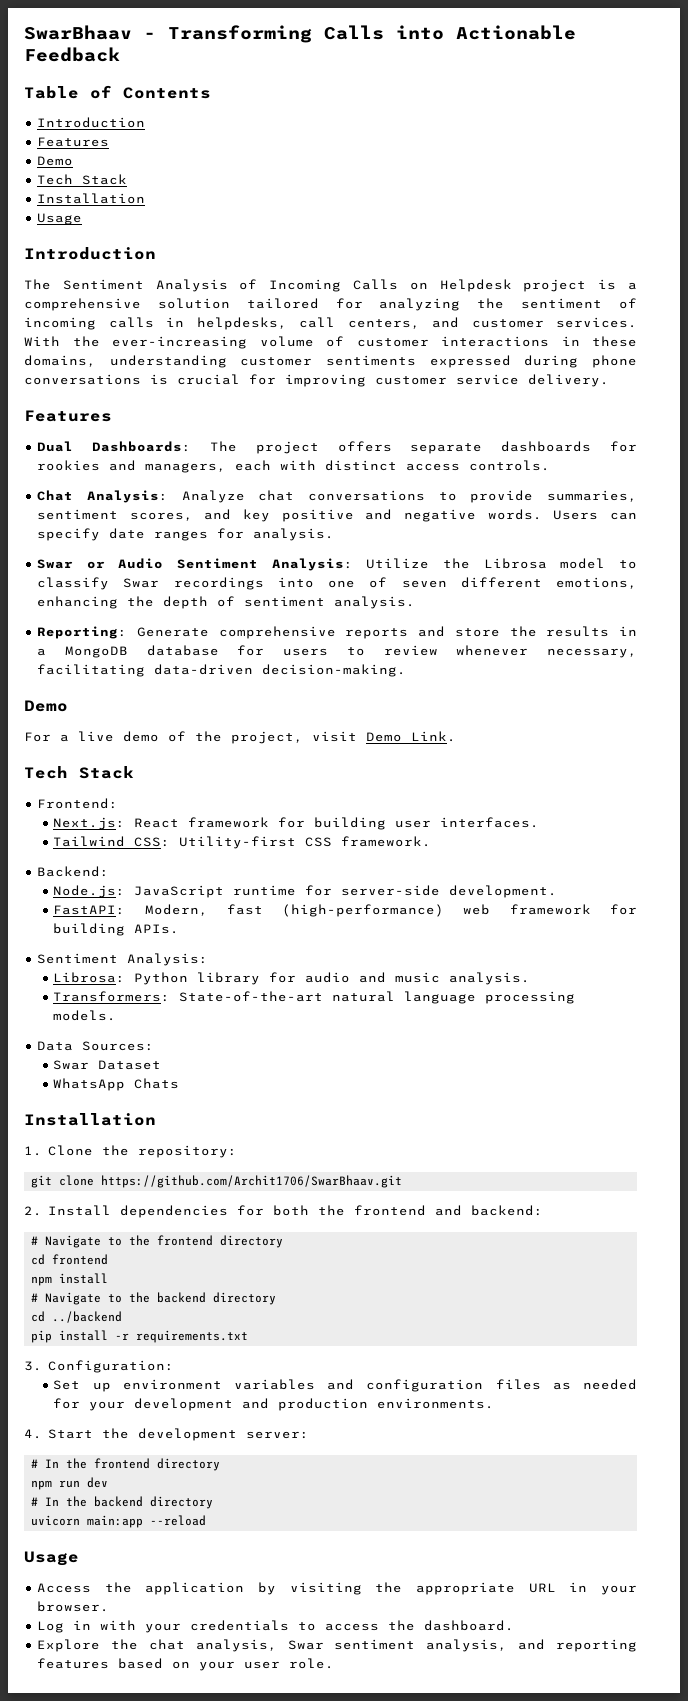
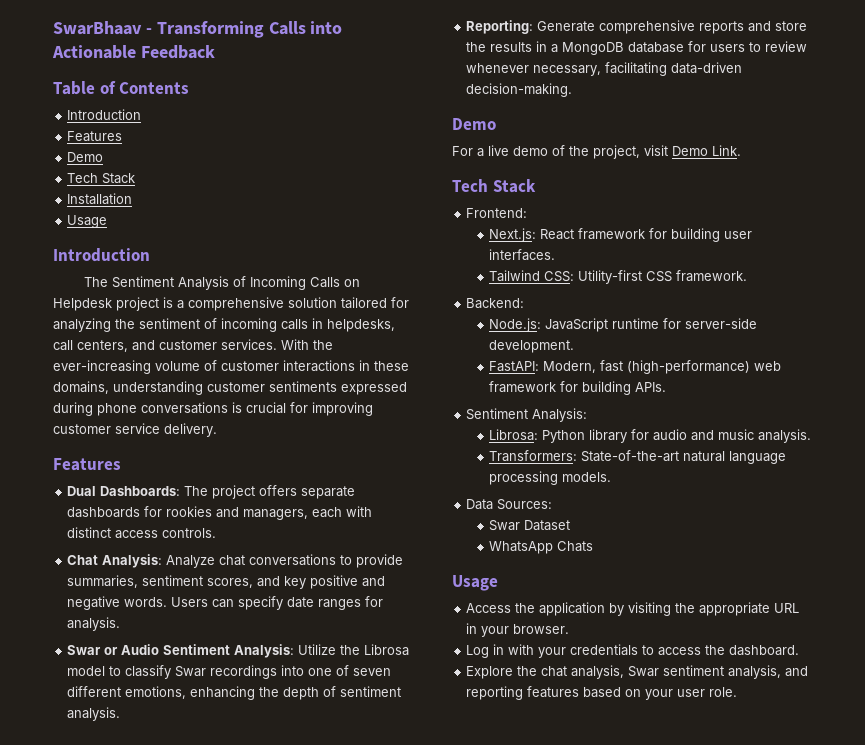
[24,1113,156,1126] [24,1145,237,1158] [31,1175,403,1188] [24,1205,543,1218] [31,1235,284,1248] [31,1254,109,1265] [31,1273,109,1286] [31,1292,277,1305] [31,1311,123,1323] [31,1330,249,1343] [24,1360,174,1373] [53,1379,637,1392] [53,1398,495,1411] [24,1428,309,1441] [31,1458,221,1471] [31,1477,109,1490] [31,1496,214,1509] [31,1515,207,1528] // Installation // 1. Clone the repository: // git clone https://github.com/Archit1706/SwarBhaav.git // 2. Install dependencies for both the frontend and backend: // # Navigate to the frontend directory // cd frontend // npm install // # Navigate to the backend directory // cd ../backend // pip install -r requirements.txt // 3. Configuration: // Set up environment variables and configuration files as needed for your development and production environments. // 4. Start the development server: // # In the frontend directory // npm run dev // # In the backend directory // uvicorn main:app --reload -> (594, 546) none

